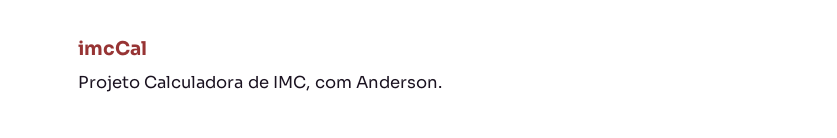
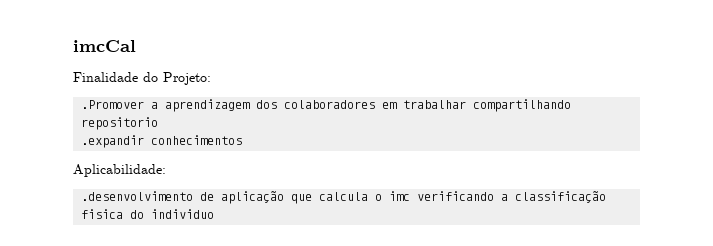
[78,75,443,92] Projeto Calculadora de IMC, com Anderson. -> [73,72,211,85] [81,99,572,112] [81,117,159,130] [81,135,243,148] [73,164,166,177] [81,191,607,204] [81,209,215,219] Finalidade do Projeto: // .Promover a aprendizagem dos colaboradores em trabalhar compartilhando repositorio // .expandir conhecimentos // Aplicabilidade: // .desenvolvimento de aplicação que calcula o imc verificando a classificação fisica do individuo

